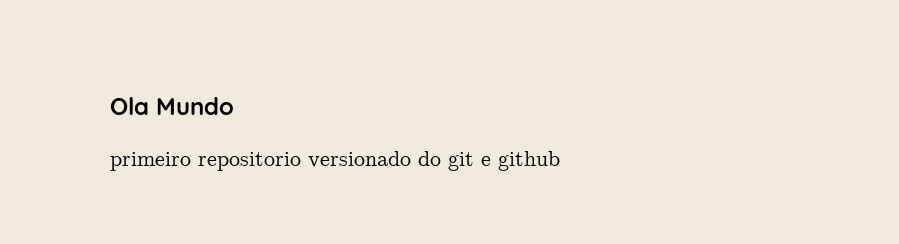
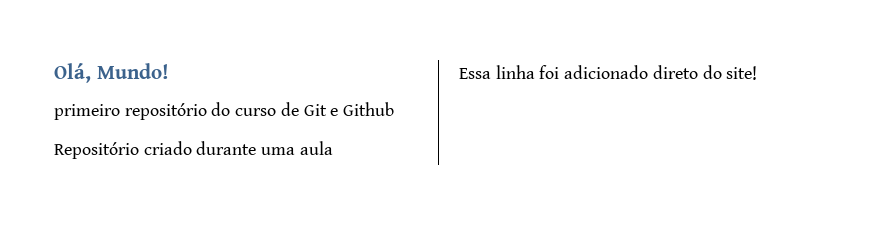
[110,97,234,115] Ola Mundo -> [54,63,169,83] Olá, Mundo!
[198,151,560,171] repositorio versionado do git e github -> [124,102,395,120] [54,141,333,159] [459,65,758,80] repositório do curso de Git e Github // Repositório criado durante uma aula // Essa linha foi adicionado direto do site!

